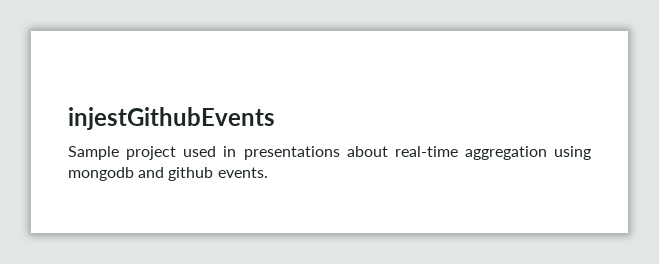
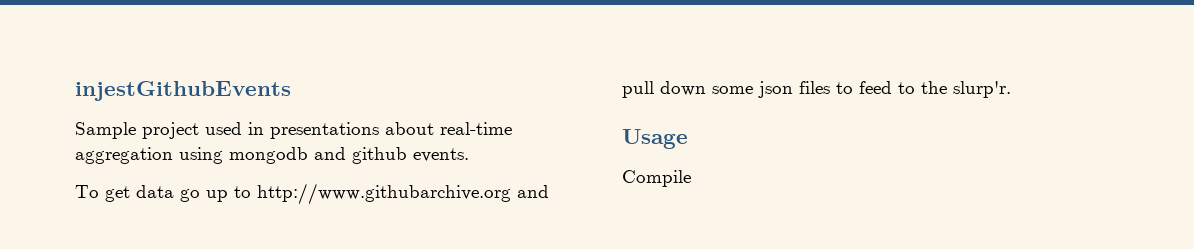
(268, 172) none -> [75,183,549,205] [622,81,1011,98] [622,129,688,149] [622,170,691,187] // To get data go up to http://www.githubarchive.org and pull down some json files to feed to the slurp'r. // Usage // Compile

